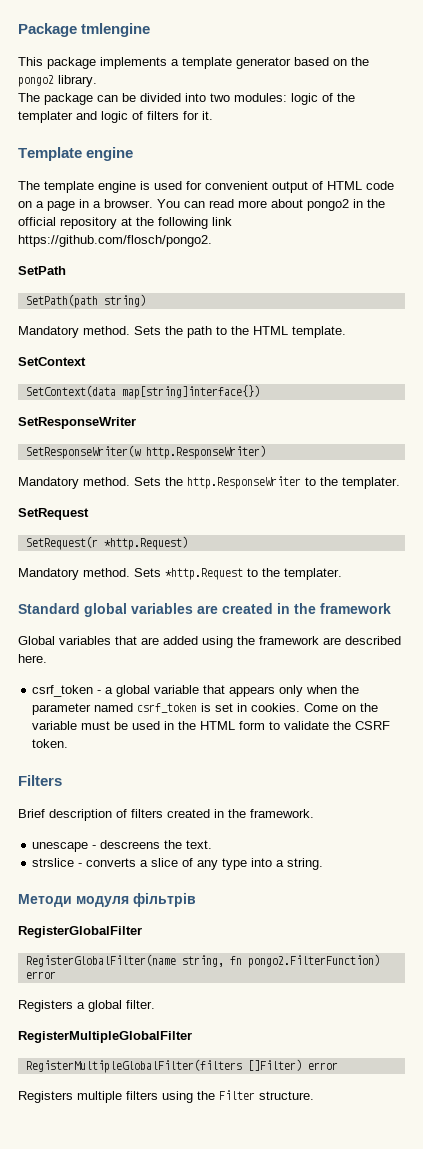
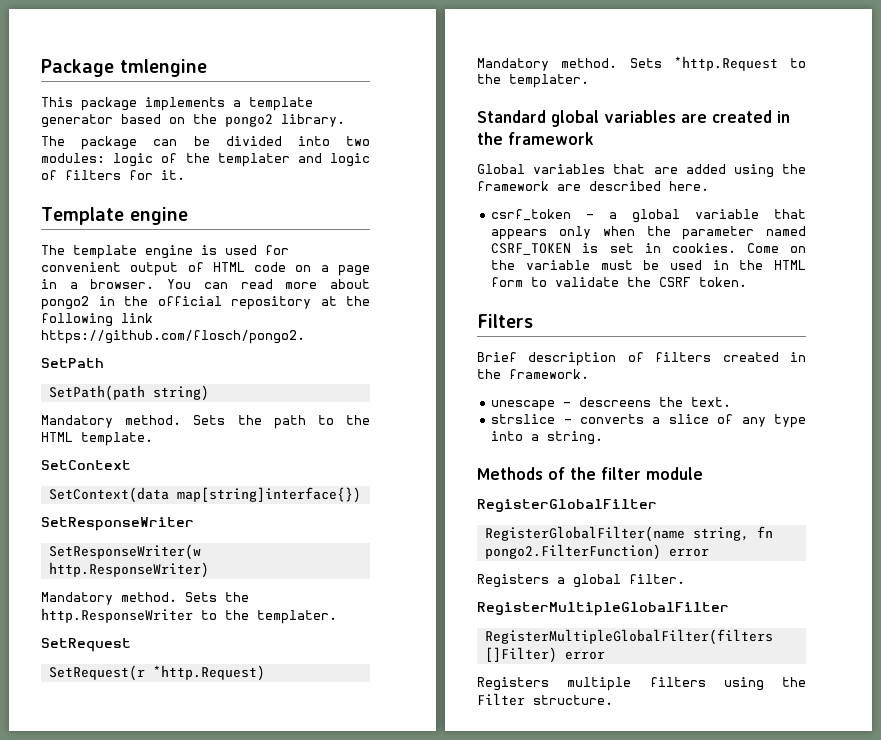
[137,703,198,713] csrf_token -> [491,243,572,255] CSRF_TOKEN
[18,893,196,907] Методи модуля фільтрів -> [477,467,703,480] Methods of the filter module

